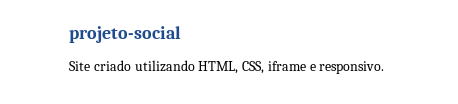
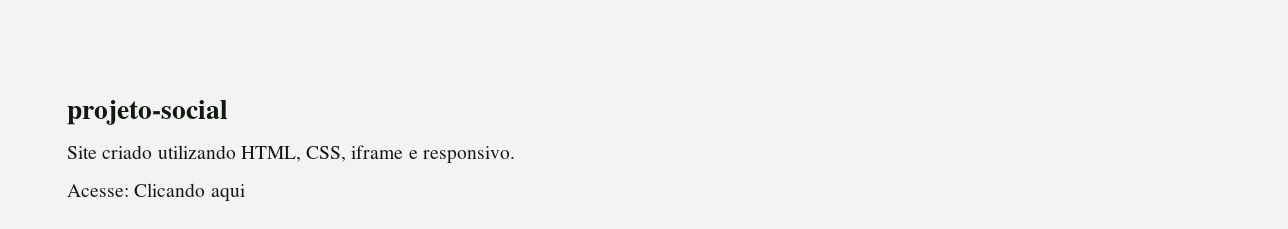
(385, 67) none -> [67,183,245,202] // Acesse: Clicando aqui

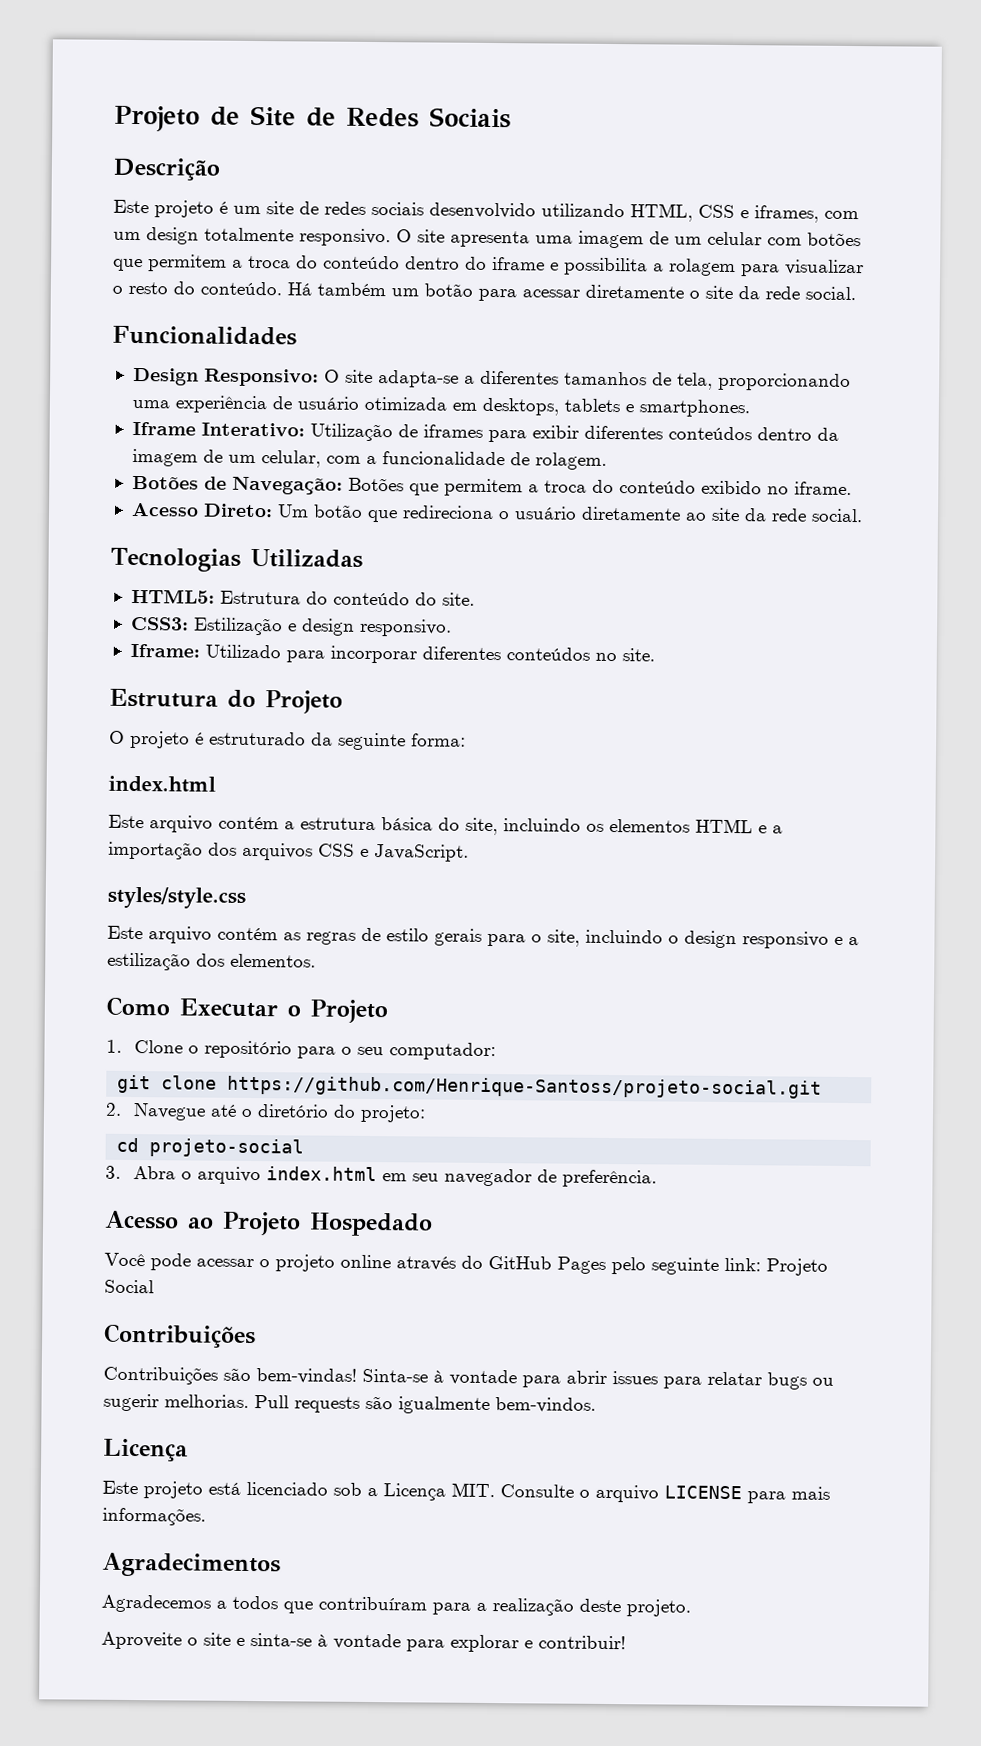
[67,100,228,125] [67,145,515,164] [67,183,245,202] projeto-social // Site criado utilizando HTML, CSS, iframe e responsivo. // Acesse: Clicando aqui -> [114,105,511,132] [113,157,220,181] [113,199,859,223] [113,227,861,249] [113,254,864,277] [112,281,856,302] [112,325,297,346] [132,367,851,391] [131,395,750,418] [131,421,839,443] [131,448,607,470] [131,475,852,497] [130,502,863,523] [110,547,363,572] [130,588,475,606] [130,616,452,637] [129,643,655,664] [109,688,343,714] [109,730,466,751] [108,775,216,793] [108,814,783,836] [108,841,469,862] [107,886,246,909] [107,925,859,949] [107,952,316,971] [106,996,388,1024] [106,1039,496,1061] [117,1074,823,1099] [105,1102,426,1123] [116,1137,305,1158] [105,1165,657,1188] [105,1210,433,1237] [104,1252,828,1276] [104,1279,154,1294] [104,1323,256,1349] [103,1366,834,1390] [103,1393,596,1415] [103,1438,188,1462] [102,1480,830,1504] [102,1507,206,1526] [102,1552,281,1578] [101,1594,691,1617] [101,1631,626,1653] Projeto de Site de Redes Sociais // Descrição // Este projeto é um site de redes sociais desenvolvido utilizando HTML, CSS e iframes, com um design totalmente responsivo. O site apresenta uma imagem de um celular com botões que permitem a troca do conteúdo dentro do iframe e possibilita a rolagem para visualizar o resto do conteúdo. Há também um botão para acessar diretamente o site da rede social. // Funcionalidades // Design Responsivo: O site adapta-se a diferentes tamanhos de tela, proporcionando uma experiência de usuário otimizada em desktops, tablets e smartphones. // Iframe Interativo: Utilização de iframes para exibir diferentes conteúdos dentro da imagem de um celular, com a funcionalidade de rolagem. // Botões de Navegação: Botões que permitem a troca do conteúdo exibido no iframe. // Acesso Direto: Um botão que redireciona o usuário diretamente ao site da rede social. // Tecnologias Utilizadas // HTML5: Estrutura do conteúdo do site. // CSS3: Estilização e design responsivo. // Iframe: Utilizado para incorporar diferentes conteúdos no site. // Estrutura do Projeto // O projeto é estruturado da seguinte forma: // index.html // Este arquivo contém a estrutura básica do site, incluindo os elementos HTML e a importação dos arquivos CSS e JavaScript. // styles/style.css // Este arquivo contém as regras de estilo gerais para o site, incluindo o design responsivo e a estilização dos elementos. // Como Executar o Projeto // 1. Clone o repositório para o seu computador: // git clone https://github.com/Henrique-Santoss/projeto-social.git // 2. Navegue até o diretório do projeto: // cd projeto-social // 3. Abra o arquivo index.html em seu navegador de preferência. // Acesso ao Projeto Hospedado // Você pode acessar o projeto online através do GitHub Pages pelo seguinte link: Projeto Social // Contribuições // Contribuições são bem-vindas! Sinta-se à vontade para abrir issues para relatar bugs ou sugerir melhorias. Pull requests são igualmente bem-vindos. // Licença // Este projeto está licenciado sob a Licença MIT. Consulte o arquivo LICENSE para mais informações. // Agradecimentos // Agradecemos a todos que contribuíram para a realização deste projeto. // Aproveite o site e sinta-se à vontade para explorar e contribuir!

